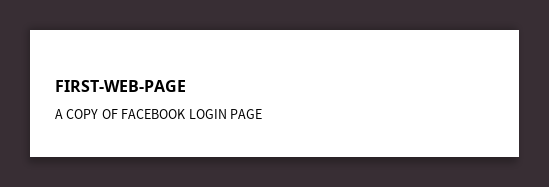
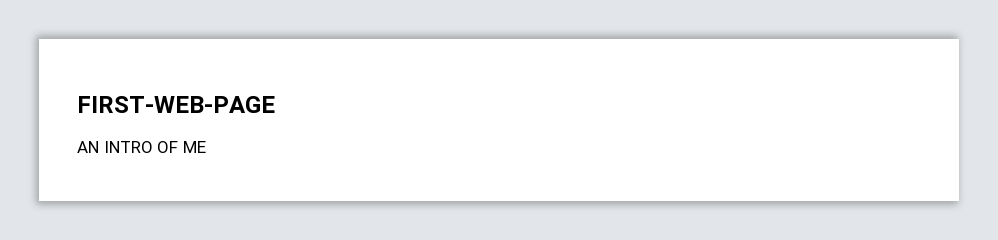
[55,109,262,119] A COPY OF FACEBOOK LOGIN PAGE -> [77,141,206,153] AN INTRO OF ME

